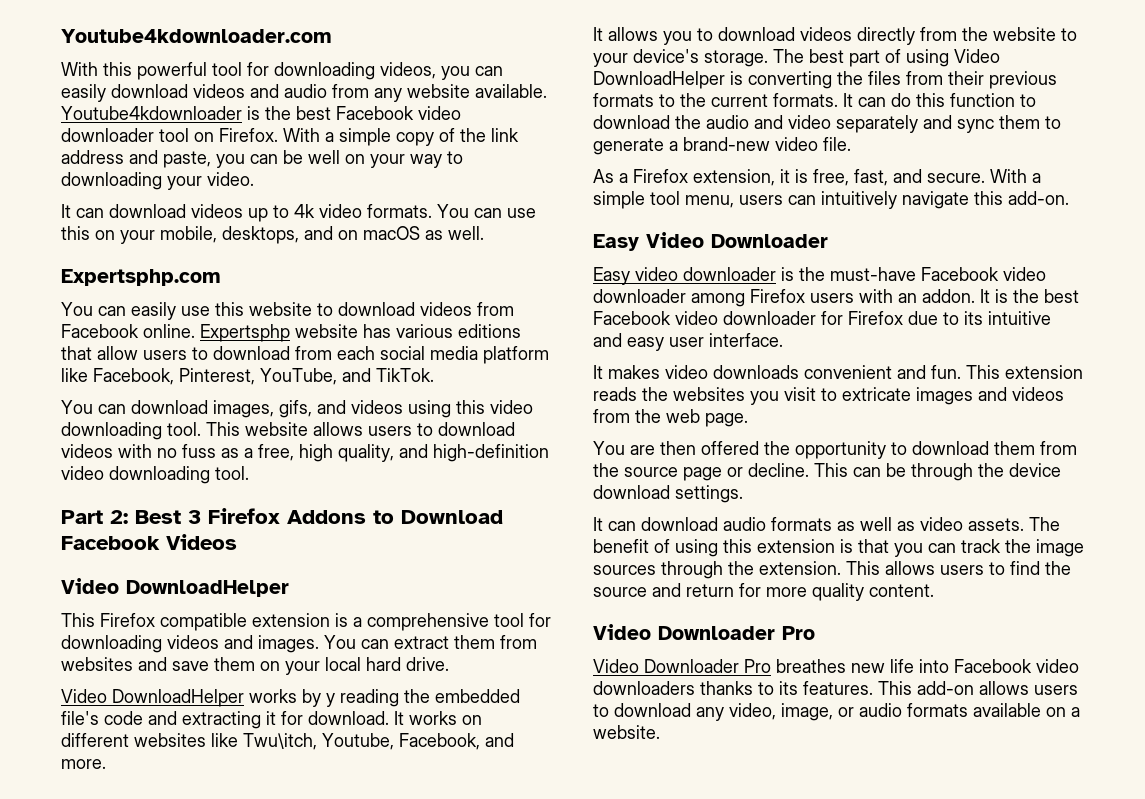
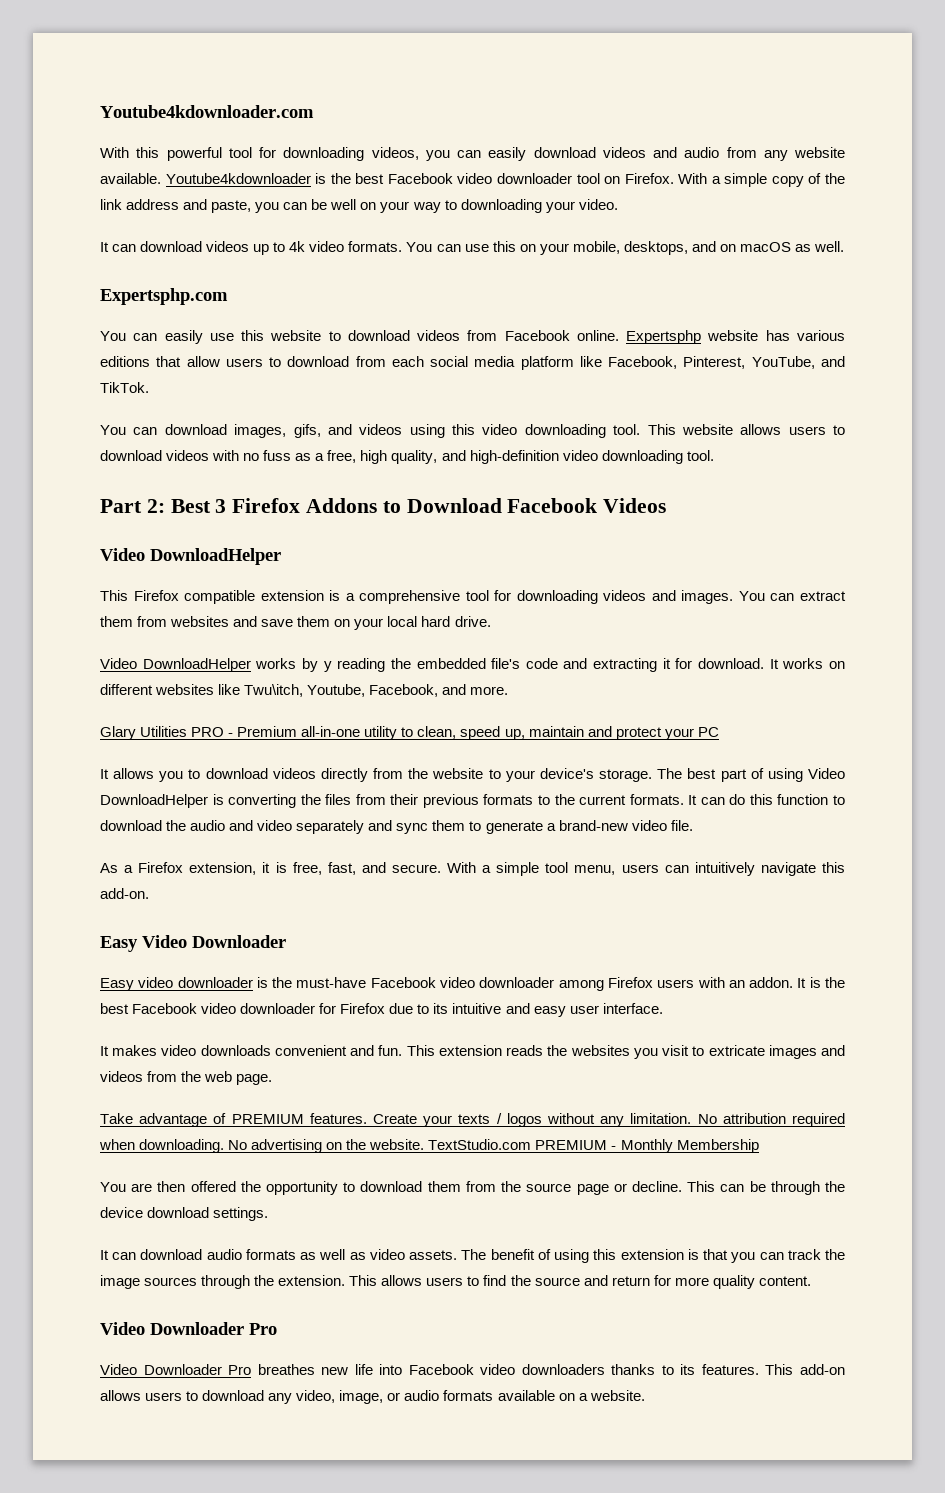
(106, 764) none -> [100,726,719,740] // Glary Utilities PRO - Premium all-in-one utility to clean, speed up, maintain and protect your PC
(748, 420) none -> [100,1113,845,1127] [99,1139,759,1153] // Take advantage of PREMIUM features. Create your texts / logos without any limitation. No attribution required when downloading. No advertising on the website. TextStudio.com PREMIUM - Monthly Membership

